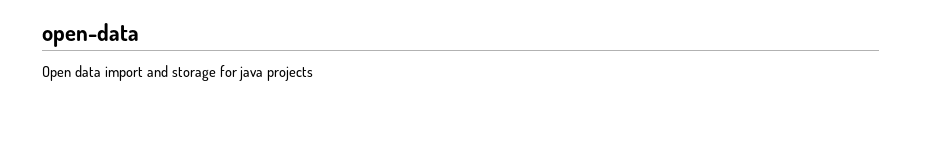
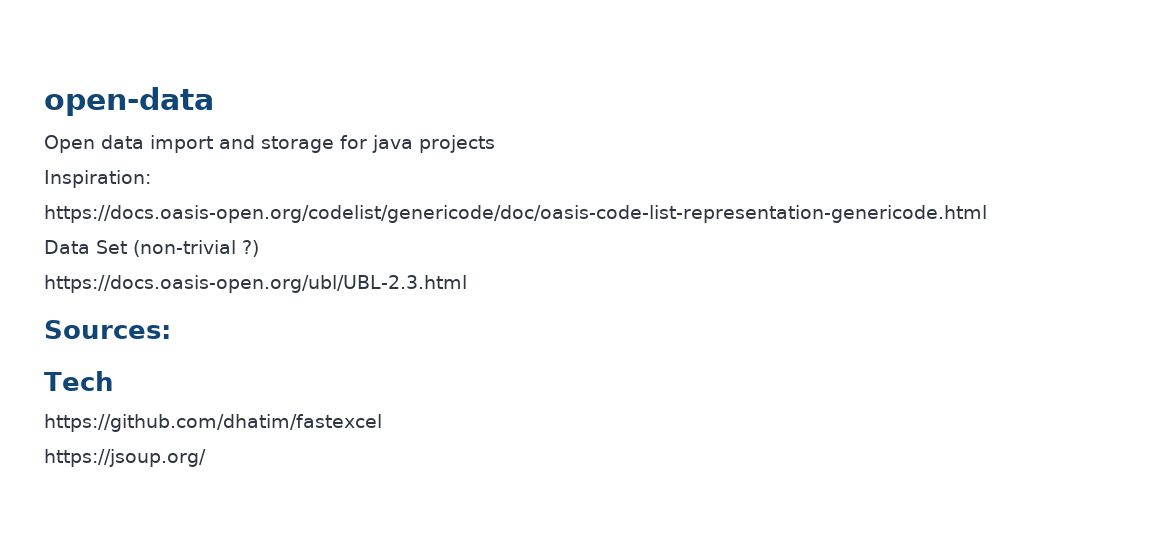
(314, 73) none -> [44,170,151,188] [44,205,987,223] [44,240,259,257] [44,275,467,293] [44,320,171,339] [44,371,114,391] [44,414,382,432] [44,449,206,467] // Inspiration: // https://docs.oasis-open.org/codelist/genericode/doc/oasis-code-list-representation-genericode.html // Data Set (non-trivial ?) // https://docs.oasis-open.org/ubl/UBL-2.3.html // Sources: // Tech // https://github.com/dhatim/fastexcel // https://jsoup.org/

